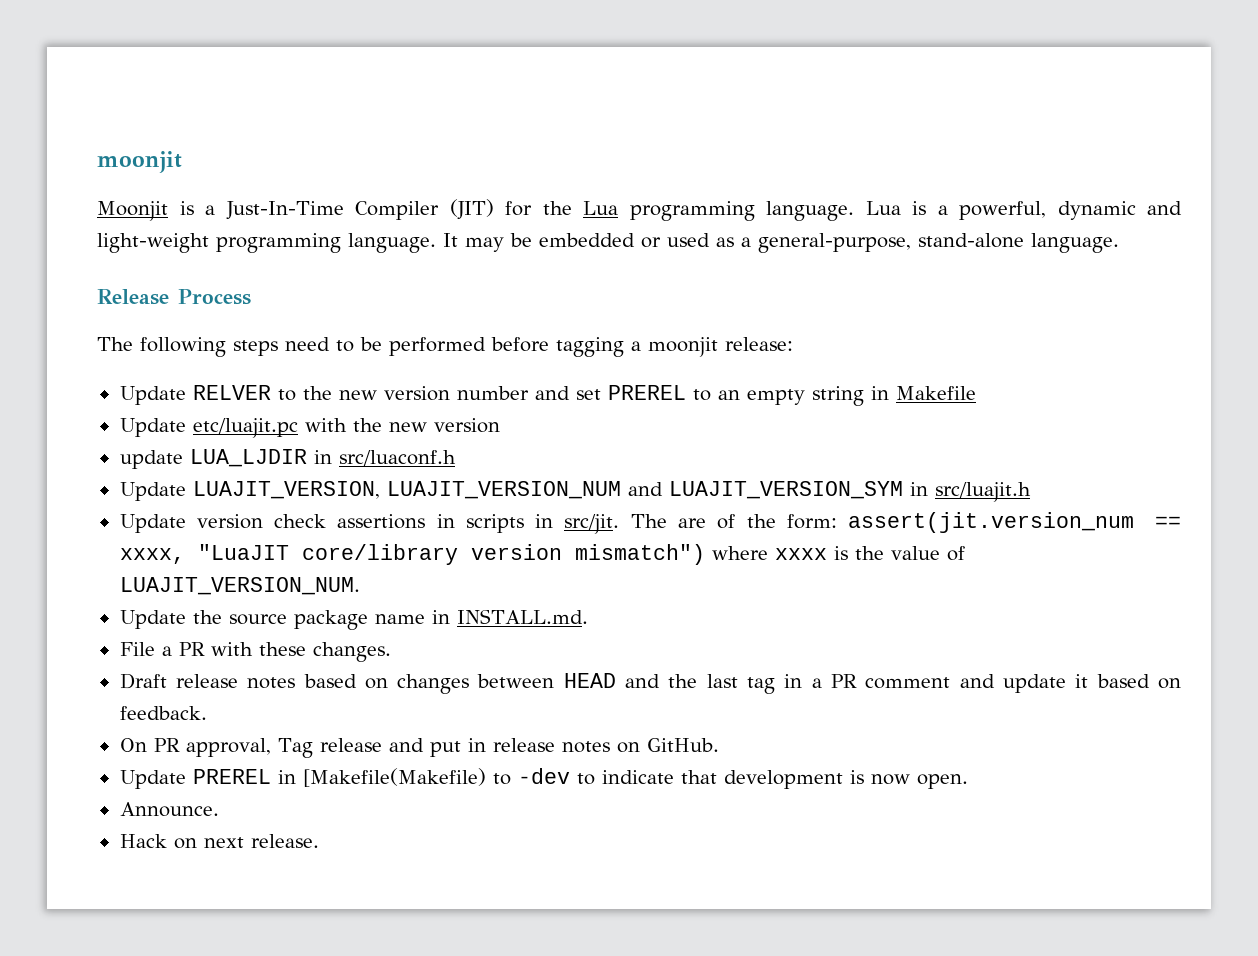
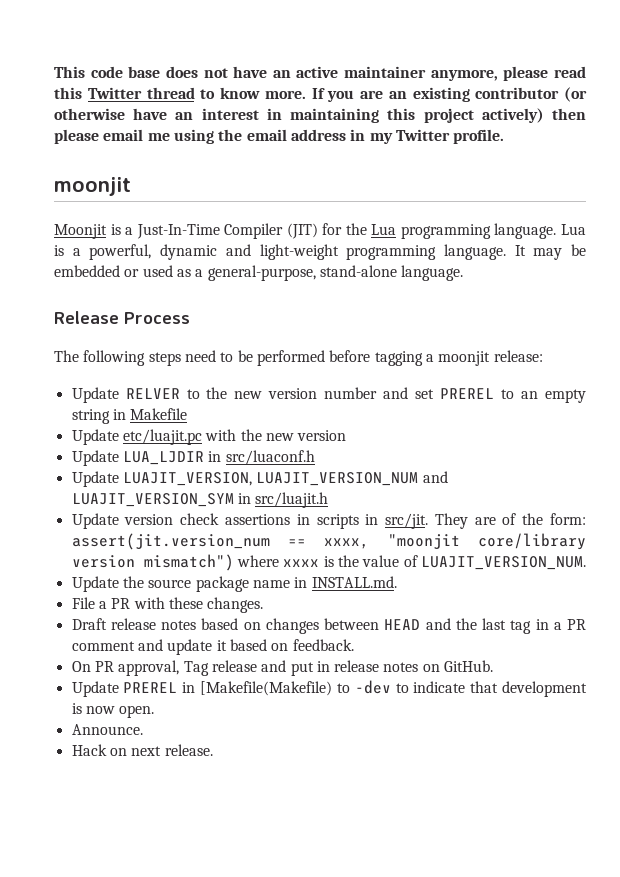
(97, 162) none -> [54,66,586,81] [54,87,587,102] [54,108,586,123] [54,129,505,144] This code base does not have an active maintainer anymore, please read this Twitter thread to know more. If you are an existing contributor (or otherwise have an interest in maintaining this project actively) then please email me using the email address in my Twitter profile. //
[119,450,183,469] update -> [71,450,119,466] Update
[630,514,667,528] The -> [434,513,468,529] They
[197,544,289,560] "LuaJIT -> [387,534,460,549] "moonjit

